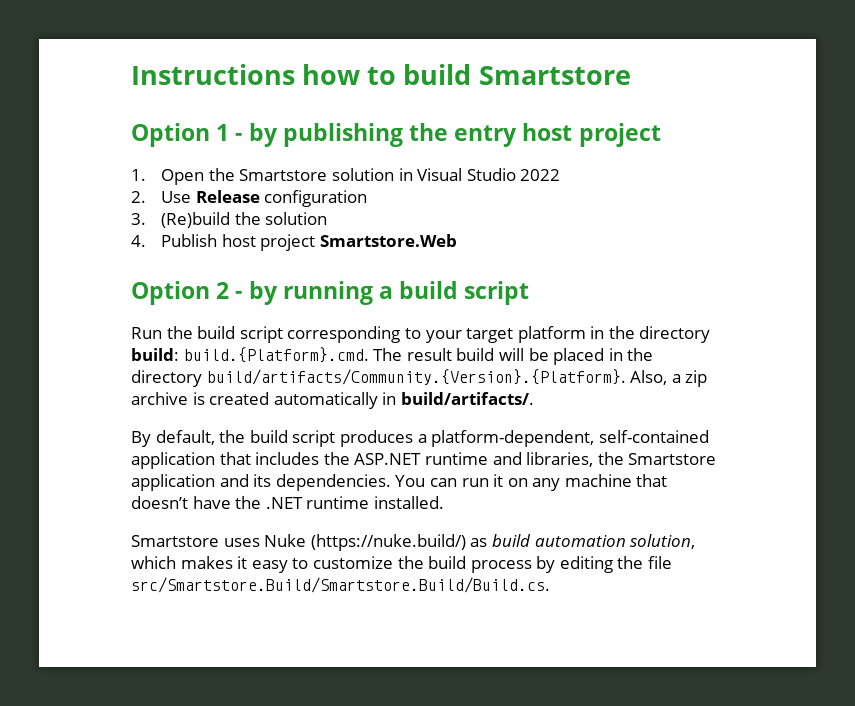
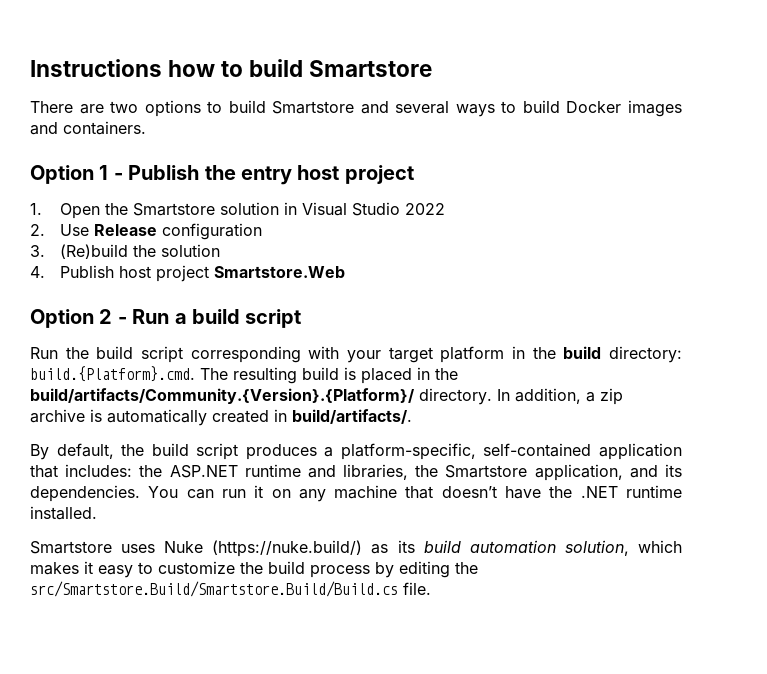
(631, 75) none -> [30,100,683,117] [30,121,146,135] // There are two options to build Smartstore and several ways to build Docker images and containers.
[248,123,403,147] by publishing -> [128,165,200,180] Publish
[248,281,373,305] by running -> [132,309,170,324] Run
[404,328,421,339] to -> [308,346,340,359] with
[639,326,711,343] [131,347,654,365] [131,369,668,387] directory build: build.{Platform}.cmd. The result build will be placed in the directory build/artifacts/Community.{Version}.{Platform}. Also, -> [563,346,682,363] [30,366,458,384] [30,388,581,405] build directory: build.{Platform}.cmd. The resulting build is placed in the build/artifacts/Community.{Version}.{Platform}/ directory. In addition,
[209,392,378,409] created automatically -> [107,409,269,426] automatically created
[431,430,595,447] platform-dependent, -> [340,443,476,460] platform-specific,
[255,452,320,465] includes -> [65,464,133,477] includes:
[131,474,215,491] application -> [534,464,623,481] application,
(488, 542) none -> [397,540,415,553] its
[648,556,673,569] [131,577,550,593] file src/Smartstore.Build/Smartstore.Build/Build.cs. -> [30,581,431,597] src/Smartstore.Build/Smartstore.Build/Build.cs file.

